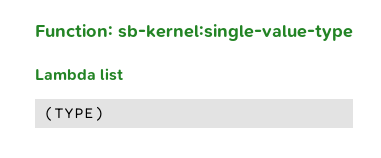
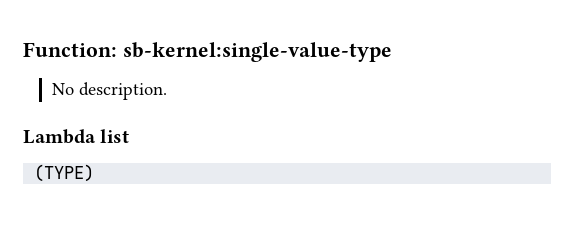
(353, 32) none -> [51,82,167,100] // No description.

